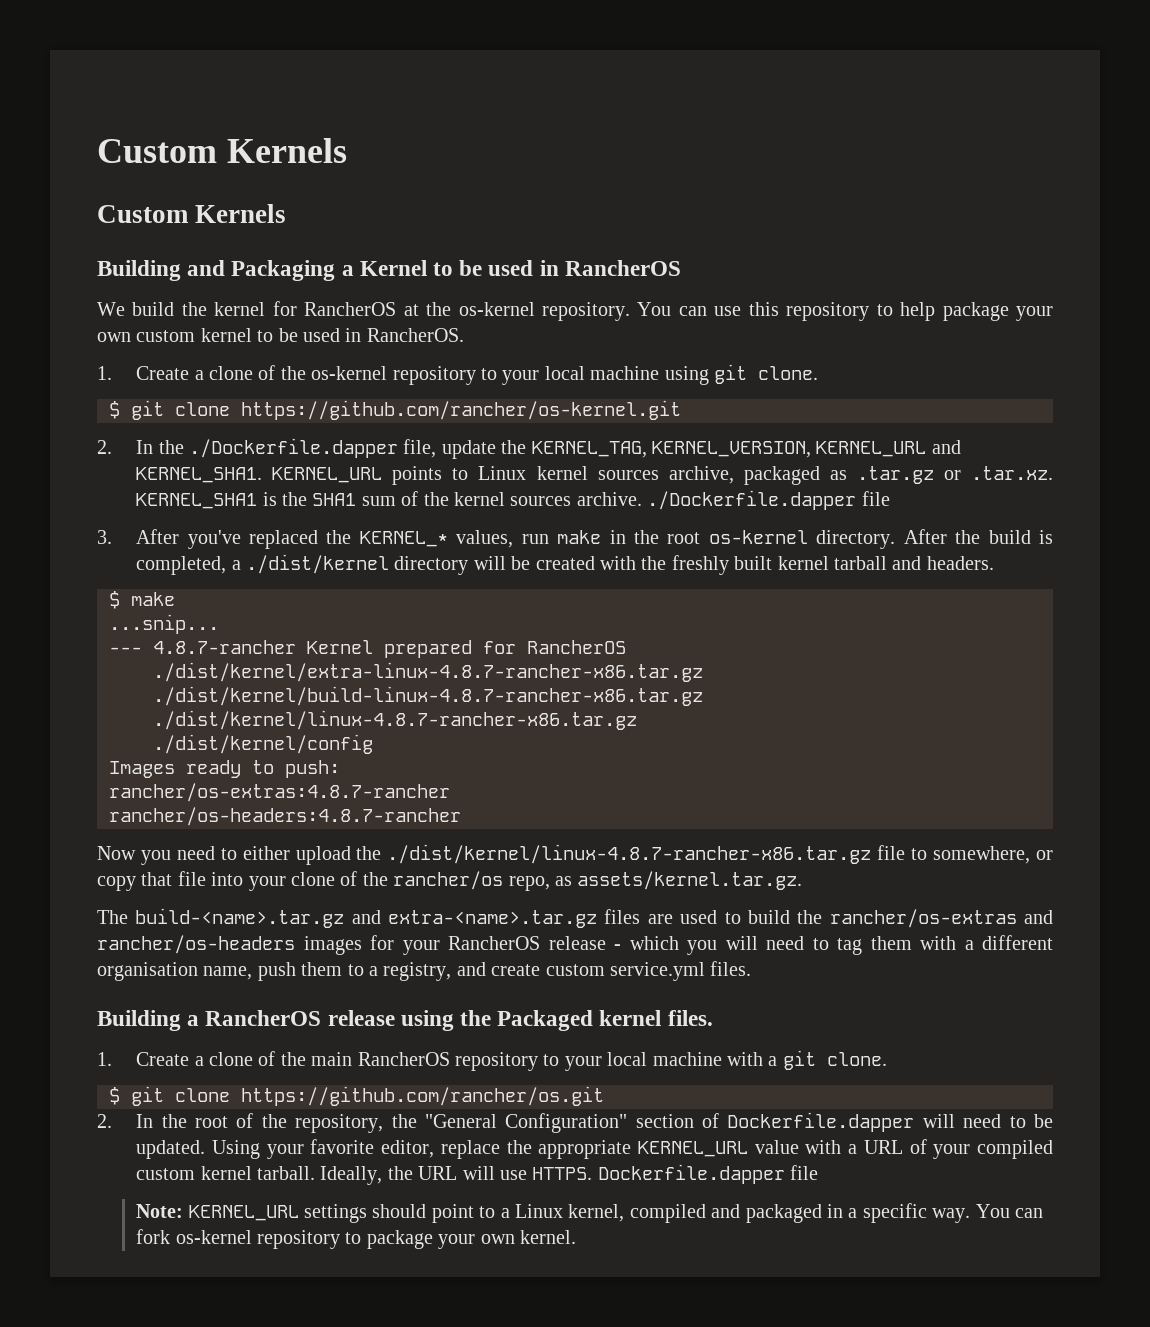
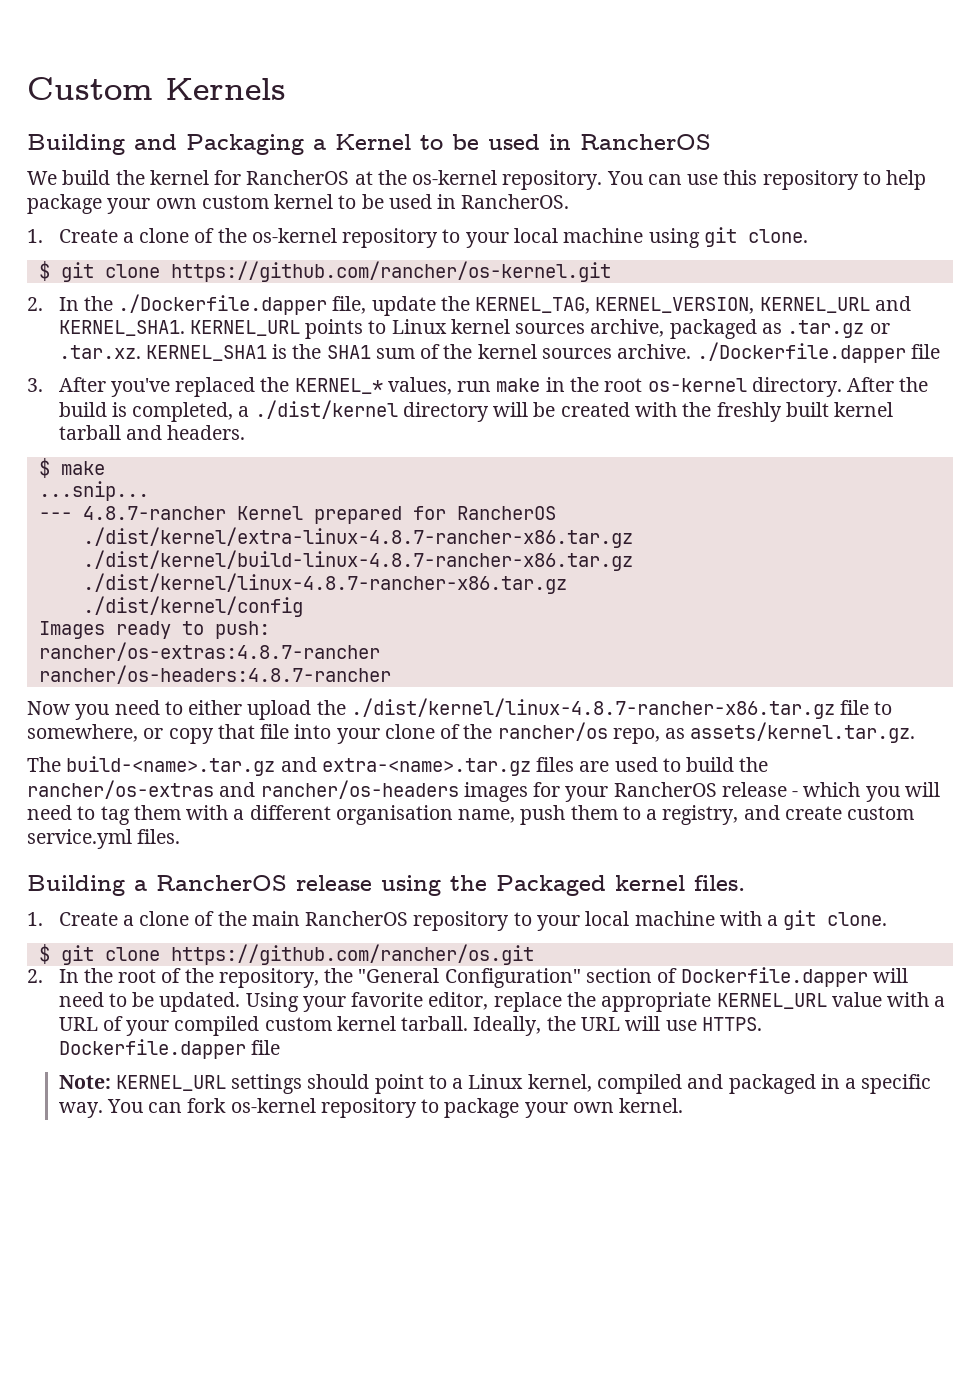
[97,138,347,163] [97,204,287,223] Custom Kernels // Custom Kernels -> [27,77,286,100] Custom Kernels

